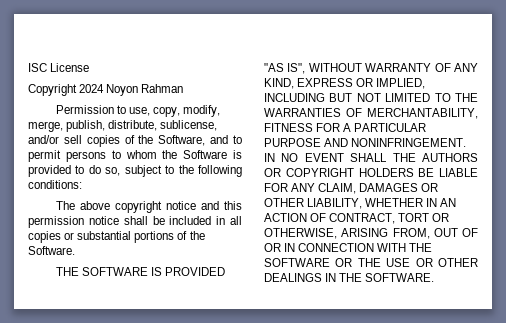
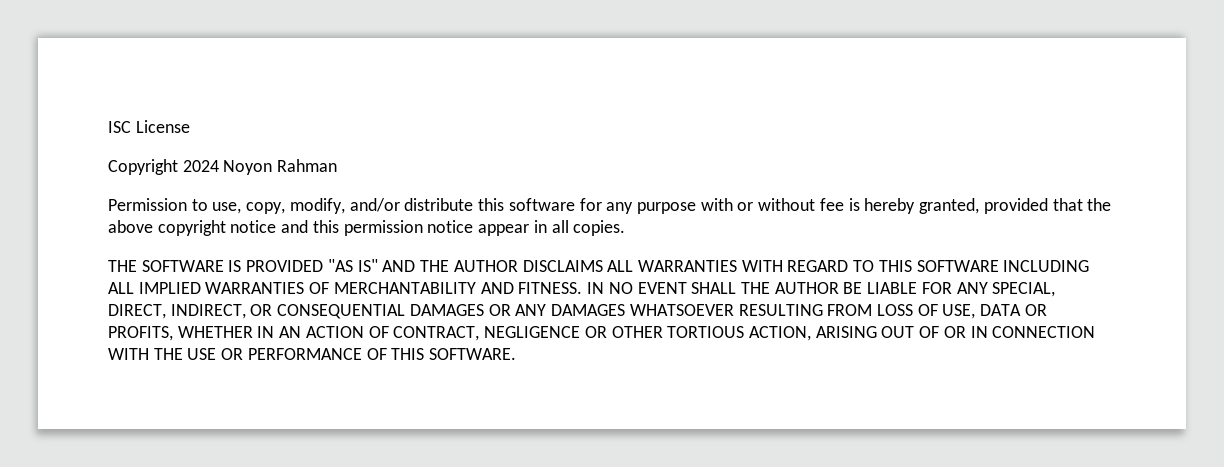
[28,120,218,132] [28,135,242,147] [28,150,243,162] [28,165,242,177] [28,180,82,189] [55,201,75,210] merge, publish, distribute, sublicense, and/or sell copies of the Software, and to permit persons to whom the Software is provided to do so, subject to the following conditions: // The -> [349,198,1112,214] and/or distribute this software for any purpose with or without fee is hereby granted, provided that the
[123,216,243,225] [28,231,205,243] [28,246,75,255] shall be included in all copies or substantial portions of the Software. -> [478,220,626,236] appear in all copies.
[287,63,478,74] [264,78,426,89] [264,93,478,102] [264,108,478,119] [264,123,427,132] [264,138,467,147] IS", WITHOUT WARRANTY OF ANY KIND, EXPRESS OR IMPLIED, INCLUDING BUT NOT LIMITED TO THE WARRANTIES OF MERCHANTABILITY, FITNESS FOR A PARTICULAR PURPOSE AND NONINFRINGEMENT. -> [357,259,1090,272] [108,282,583,294] IS" AND THE AUTHOR DISCLAIMS ALL WARRANTIES WITH REGARD TO THIS SOFTWARE INCLUDING ALL IMPLIED WARRANTIES OF MERCHANTABILITY AND FITNESS.
[422,153,478,162] [264,168,478,177] [264,183,439,194] [264,198,363,209] AUTHORS OR COPYRIGHT HOLDERS BE LIABLE FOR ANY CLAIM, DAMAGES OR OTHER LIABILITY, -> [774,282,1056,297] [108,304,1047,319] [108,326,173,341] AUTHOR BE LIABLE FOR ANY SPECIAL, DIRECT, INDIRECT, OR CONSEQUENTIAL DAMAGES OR ANY DAMAGES WHATSOEVER RESULTING FROM LOSS OF USE, DATA OR PROFITS,
[398,213,450,222] [264,228,430,239] TORT OR OTHERWISE, ARISING FROM, -> [484,326,877,341] NEGLIGENCE OR OTHER TORTIOUS ACTION, ARISING
[264,258,478,267] [264,273,363,282] SOFTWARE OR THE USE OR OTHER DEALINGS IN THE -> [187,348,425,360] USE OR PERFORMANCE OF THIS

